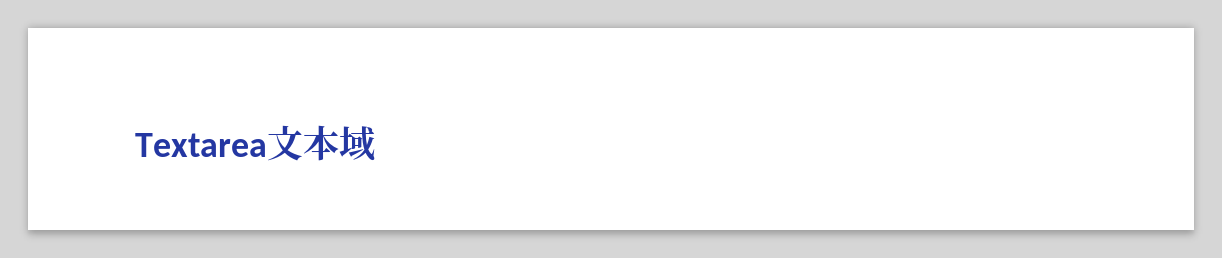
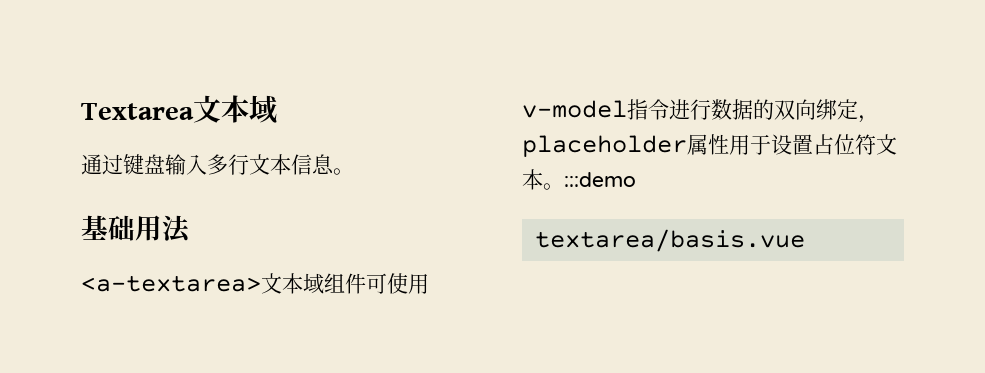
(375, 143) none -> [81,154,354,175] [81,215,191,243] [81,273,429,294] [522,99,879,123] [522,134,897,157] [522,169,636,190] [534,229,805,252] // 通过键盘输入多行文本信息。 // 基础用法 // <a-textarea>文本域组件可使用v-model指令进行数据的双向绑定，placeholder属性用于设置占位符文本。:::demo // textarea/basis.vue

